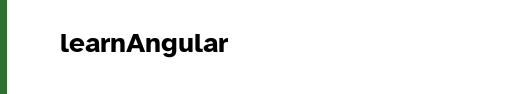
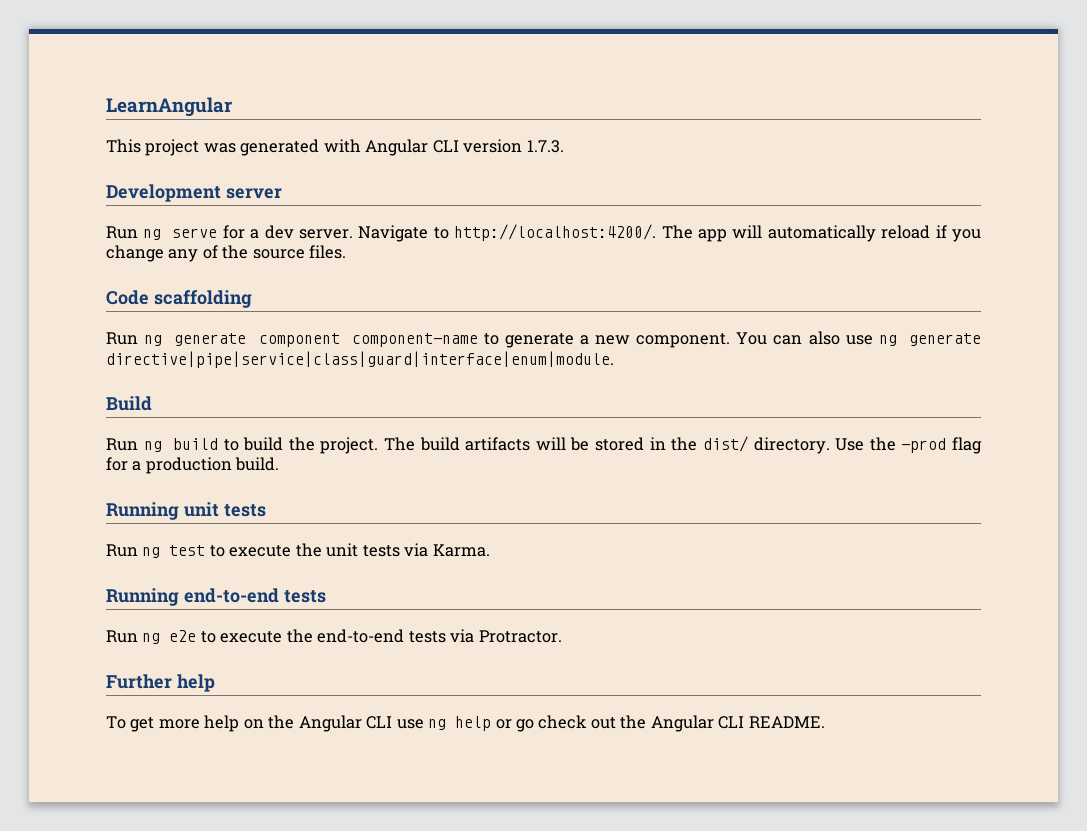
[60,34,228,58] learnAngular -> [106,97,232,117] [106,139,564,156] [106,184,282,202] [106,224,982,242] [106,245,347,262] [106,290,252,308] [106,331,982,348] [106,351,614,368] [106,396,152,411] [106,436,982,454] [106,457,280,474] [106,502,266,520] [106,543,490,558] [106,588,326,606] [106,629,562,644] [106,674,215,692] [106,715,825,732] LearnAngular // This project was generated with Angular CLI version 1.7.3. // Development server // Run ng serve for a dev server. Navigate to http://localhost:4200/. The app will automatically reload if you change any of the source files. // Code scaffolding // Run ng generate component component-name to generate a new component. You can also use ng generate directive|pipe|service|class|guard|interface|enum|module. // Build // Run ng build to build the project. The build artifacts will be stored in the dist/ directory. Use the -prod flag for a production build. // Running unit tests // Run ng test to execute the unit tests via Karma. // Running end-to-end tests // Run ng e2e to execute the end-to-end tests via Protractor. // Further help // To get more help on the Angular CLI use ng help or go check out the Angular CLI README.

